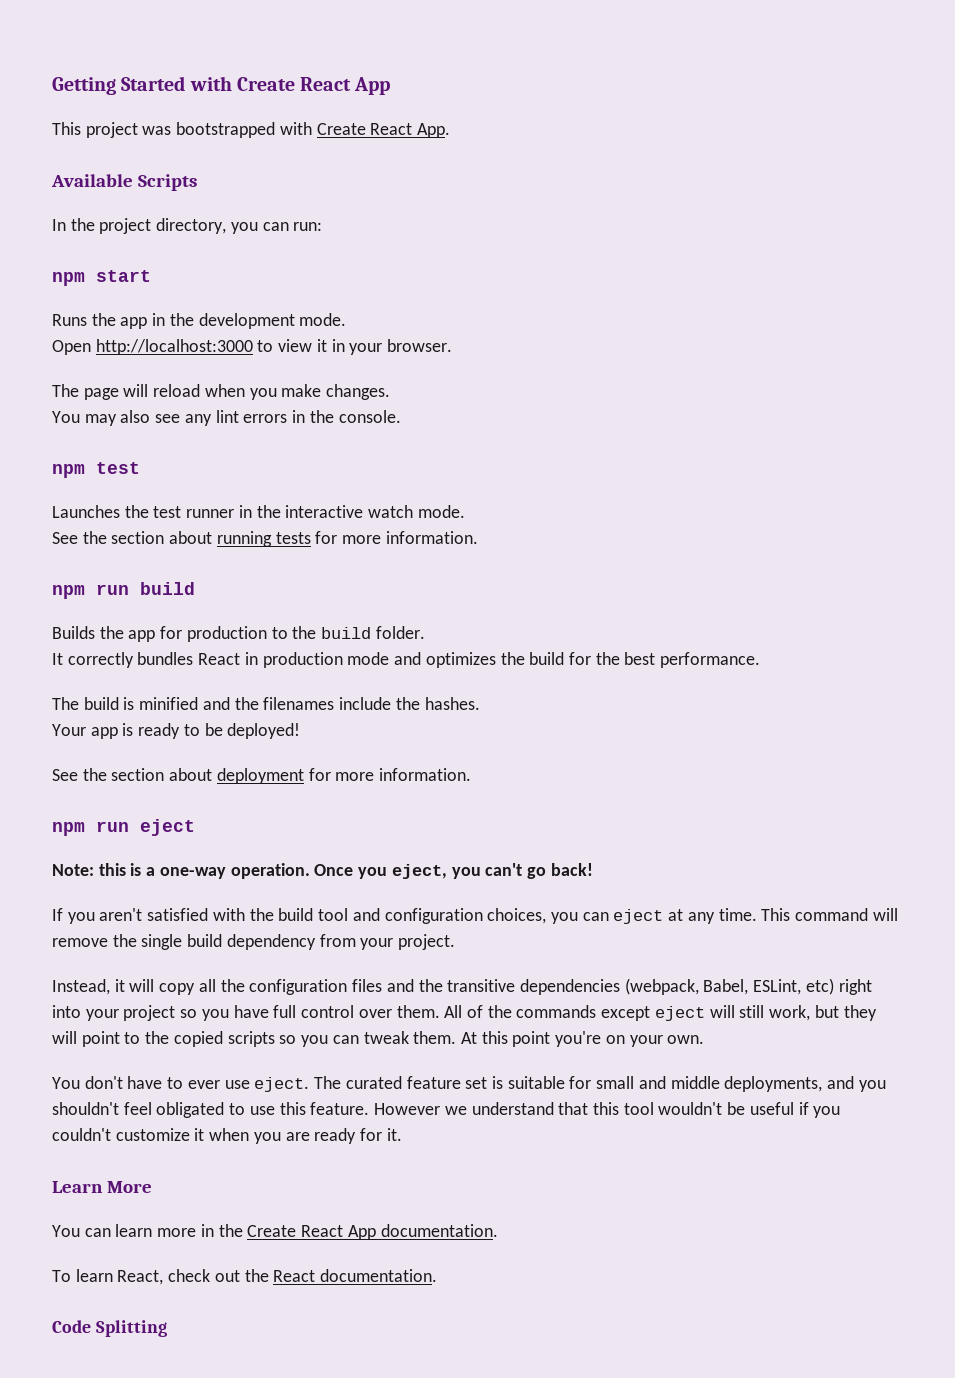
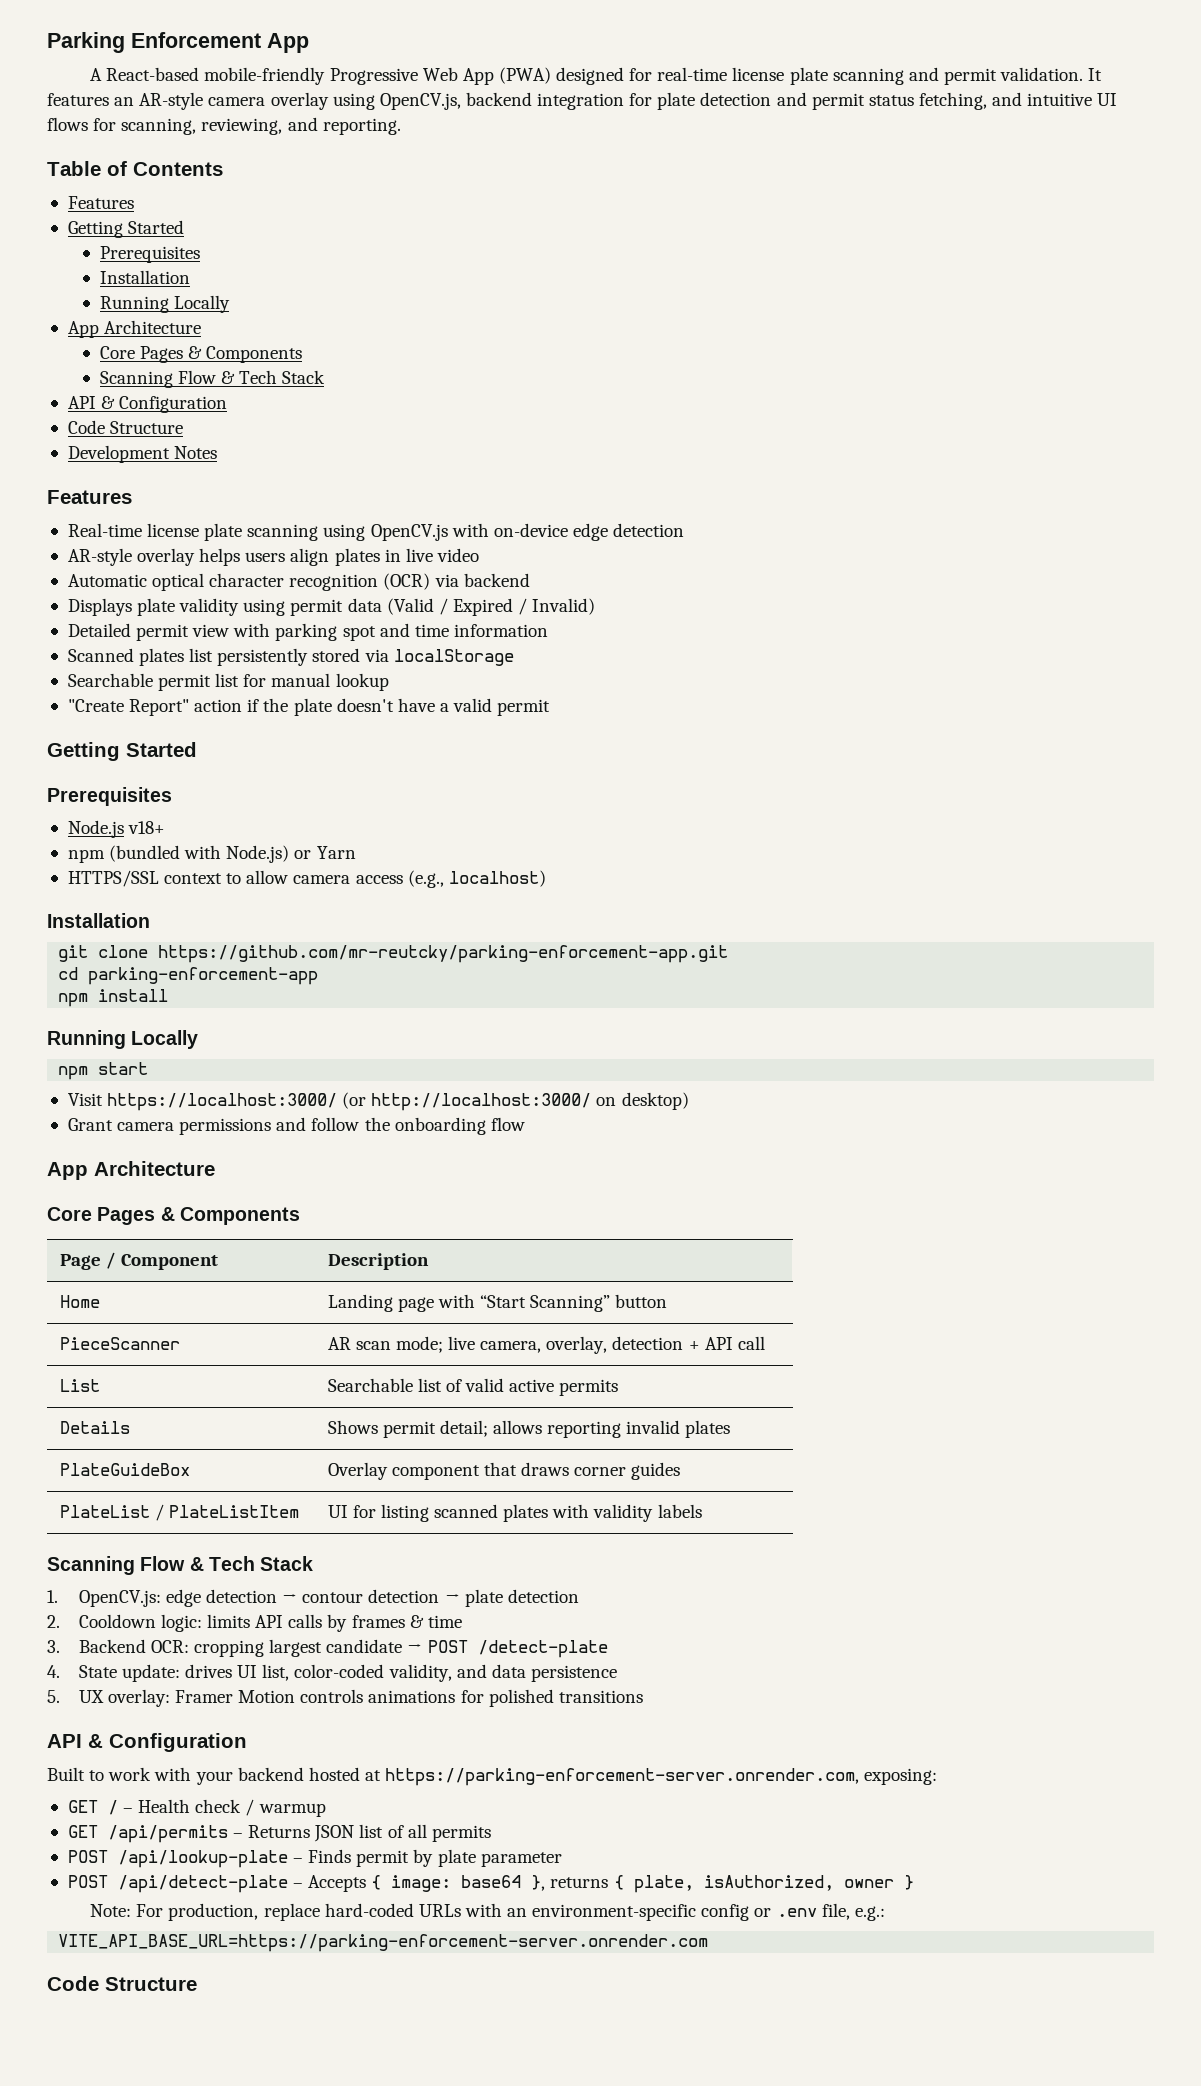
[52,76,391,95] [52,122,451,138] [51,174,197,191] [52,218,323,234] [52,270,151,286] [52,313,347,329] [52,339,453,355] [52,384,391,400] [52,410,401,426] [52,462,140,478] [52,505,465,518] [52,531,478,547] [52,582,195,599] [52,626,425,642] [52,652,761,668] [52,697,480,710] [52,723,301,739] [52,768,472,784] [52,819,195,836] [52,863,593,879] [52,908,898,924] [52,934,456,950] [52,978,872,995] [52,1005,877,1021] [52,1031,705,1047] [52,1076,886,1092] [52,1102,841,1118] [52,1128,402,1144] [52,1181,152,1193] [52,1224,498,1240] [52,1269,438,1285] [52,1320,167,1337] Getting Started with Create React App // This project was bootstrapped with Create React App. // Available Scripts // In the project directory, you can run: // npm start // Runs the app in the development mode. // Open http://localhost:3000 to view it in your browser. // The page will reload when you make changes. // You may also see any lint errors in the console. // npm test // Launches the test runner in the interactive watch mode. // See the section about running tests for more information. // npm run build // Builds the app for production to the build folder. // It correctly bundles React in production mode and optimizes the build for the best performance. // The build is minified and the filenames include the hashes. // Your app is ready to be deployed! // See the section about deployment for more information. // npm run eject // Note: this is a one-way operation. Once you eject, you can't go back! // If you aren't satisfied with the build tool and configuration choices, you can eject at any time. This command will remove the single build dependency from your project. // Instead, it will copy all the configuration files and the transitive dependencies (webpack, Babel, ESLint, etc) right into your project so you have full control over them. All of the commands except eject will still work, but they will point to the copied scripts so you can tweak them. At this point you're on your own. // You don't have to ever use eject. The curated feature set is suitable for small and middle deployments, and you shouldn't feel obligated to use this feature. However we understand that this tool wouldn't be useful if you couldn't customize it when you are ready for it. // Learn More // You can learn more in the Create React App documentation. // To learn React, check out the React documentation. // Code Splitting -> [47,32,309,53] [90,67,1103,85] [47,92,1118,110] [47,117,401,135] [47,161,223,176] [67,196,134,209] [67,220,185,238] [99,246,200,263] [99,270,190,284] [99,295,230,313] [67,320,202,338] [99,346,303,363] [99,370,326,388] [67,396,228,413] [67,420,184,434] [67,445,218,463] [47,490,132,504] [67,523,685,541] [67,548,479,566] [67,573,530,591] [67,598,596,616] [67,623,548,641] [67,648,514,666] [67,673,389,691] [67,698,551,716] [47,742,197,761] [47,787,172,806] [67,820,166,838] [67,845,356,863] [67,870,546,888] [47,913,150,928] [58,945,729,963] [58,967,319,985] [58,989,169,1007] [47,1030,199,1049] [58,1062,149,1080] [67,1092,689,1111] [67,1117,525,1135] [47,1161,215,1180] [47,1207,300,1225] [59,1252,218,1270] [327,1253,429,1270] [59,1295,100,1308] [327,1294,668,1312] [59,1337,180,1350] [327,1336,765,1354] [59,1379,100,1392] [327,1378,619,1396] [59,1421,130,1434] [327,1420,731,1438] [59,1463,190,1476] [327,1462,681,1480] [59,1504,299,1521] [327,1504,702,1522] [47,1556,314,1575] [47,1589,579,1607] [47,1614,462,1632] [47,1639,608,1658] [47,1664,617,1682] [47,1689,643,1707] [47,1733,247,1752] [47,1767,938,1786] [67,1799,326,1817] [67,1824,491,1843] [67,1849,562,1868] [67,1875,914,1893] [90,1903,885,1921] [58,1934,709,1952] [47,1976,197,1991] Parking Enforcement App // A React-based mobile-friendly Progressive Web App (PWA) designed for real-time license plate scanning and permit validation. It features an AR-style camera overlay using OpenCV.js, backend integration for plate detection and permit status fetching, and intuitive UI flows for scanning, reviewing, and reporting. // Table of Contents // Features // Getting Started // Prerequisites // Installation // Running Locally // App Architecture // Core Pages & Components // Scanning Flow & Tech Stack // API & Configuration // Code Structure // Development Notes // Features // Real-time license plate scanning using OpenCV.js with on-device edge detection // AR-style overlay helps users align plates in live video // Automatic optical character recognition (OCR) via backend // Displays plate validity using permit data (Valid / Expired / Invalid) // Detailed permit view with parking spot and time information // Scanned plates list persistently stored via localStorage // Searchable permit list for manual lookup // "Create Report" action if the plate doesn't have a valid permit // Getting Started // Prerequisites // Node.js v18+ // npm (bundled with Node.js) or Yarn // HTTPS/SSL context to allow camera access (e.g., localhost) // Installation // git clone https://github.com/mr-reutcky/parking-enforcement-app.git // cd parking-enforcement-app // npm install // Running Locally // npm start // Visit https://localhost:3000/ (or http://localhost:3000/ on desktop) // Grant camera permissions and follow the onboarding flow // App Architecture // Core Pages & Components // Page / Component | Description // Home | Landing page with “Start Scanning” button // PieceScanner | AR scan mode; live camera, overlay, detection + API call // List | Searchable list of valid active permits // Details | Shows permit detail; allows reporting invalid plates // PlateGuideBox | Overlay component that draws corner guides // PlateList / PlateListItem | UI for listing scanned plates with validity labels // Scanning Flow & Tech Stack // 1. OpenCV.js: edge detection → contour detection → plate detection // 2. Cooldown logic: limits API calls by frames & time // 3. Backend OCR: cropping largest candidate → POST /detect-plate // 4. State update: drives UI list, color-coded validity, and data persistence // 5. UX overlay: Framer Motion controls animations for polished transitions // API & Configuration // Built to work with your backend hosted at https://parking-enforcement-server.onrender.com, exposing: // GET / – Health check / warmup // GET /api/permits – Returns JSON list of all permits // POST /api/lookup-plate – Finds permit by plate parameter // POST /api/detect-plate – Accepts { image: base64 }, returns { plate, isAuthorized, owner } // Note: For production, replace hard-coded URLs with an environment-specific config or .env file, e.g.: // VITE_API_BASE_URL=https://parking-enforcement-server.onrender.com // Code Structure

